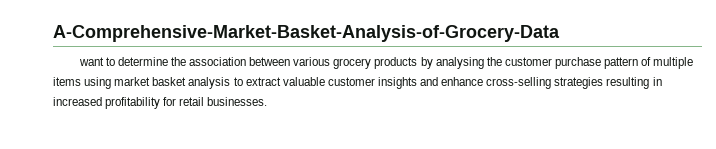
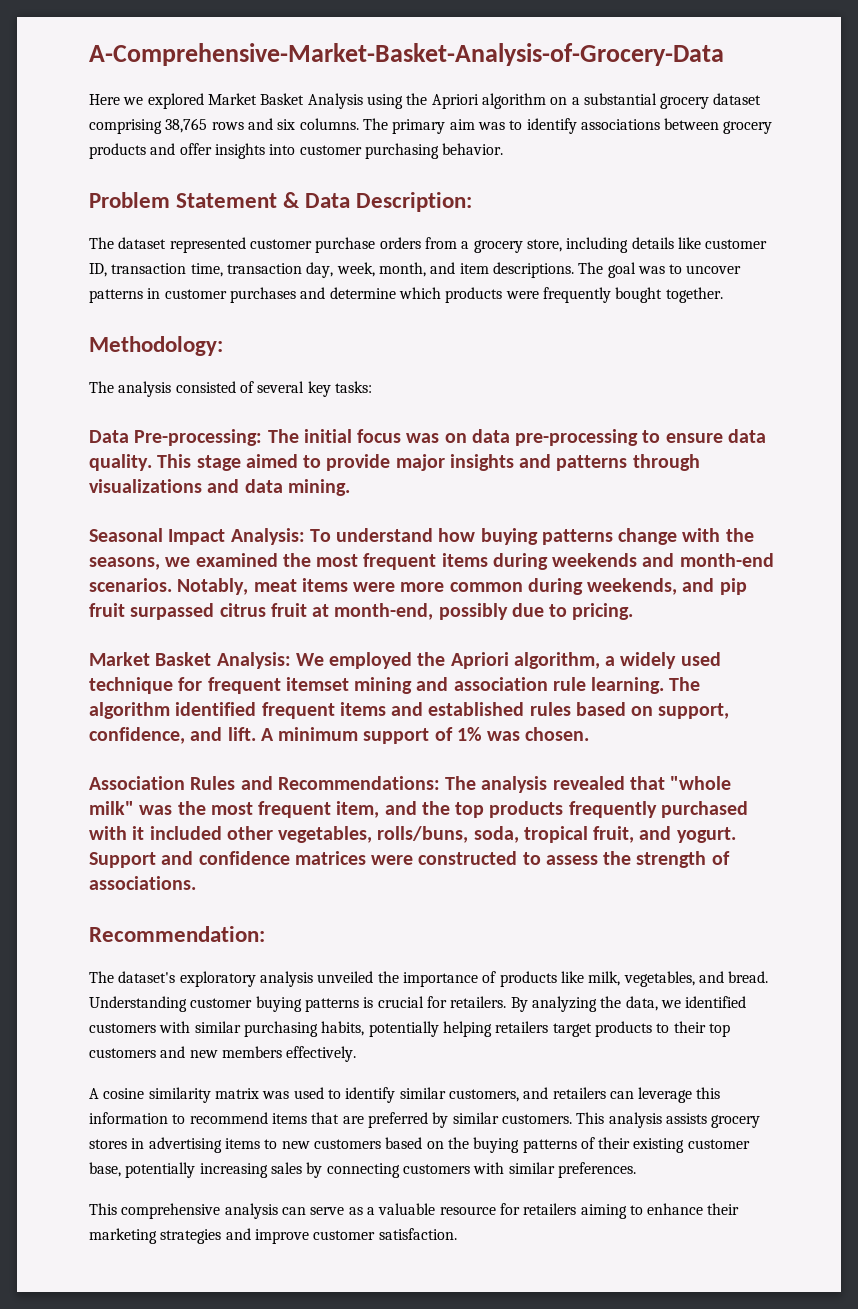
[78,57,694,69] [53,77,662,89] [53,97,268,109] want to determine the association between various grocery products by analysing the customer purchase pattern of multiple items using market basket analysis to extract valuable customer insights and enhance cross-selling strategies resulting in increased profitability for retail businesses. -> [89,93,762,109] [89,118,773,134] [89,143,504,159] [89,192,473,212] [89,237,768,253] [89,262,742,278] [89,287,723,303] [89,336,223,356] [89,381,372,397] [89,429,766,446] [89,454,700,471] [89,479,350,496] [89,528,754,545] [89,553,774,570] [89,578,747,595] [89,603,634,620] [89,652,721,669] [89,677,701,694] [89,702,730,719] [89,727,590,744] [89,776,732,793] [89,801,748,818] [89,826,736,843] [89,851,730,868] [89,876,196,890] [89,926,265,942] [89,971,769,987] [89,996,747,1012] [89,1021,730,1037] [89,1046,357,1062] [89,1087,721,1103] [89,1112,761,1128] [89,1137,750,1153] [89,1162,636,1178] [89,1203,740,1219] [89,1228,457,1244] Here we explored Market Basket Analysis using the Apriori algorithm on a substantial grocery dataset comprising 38,765 rows and six columns. The primary aim was to identify associations between grocery products and offer insights into customer purchasing behavior. // Problem Statement & Data Description: // The dataset represented customer purchase orders from a grocery store, including details like customer ID, transaction time, transaction day, week, month, and item descriptions. The goal was to uncover patterns in customer purchases and determine which products were frequently bought together. // Methodology: // The analysis consisted of several key tasks: // Data Pre-processing: The initial focus was on data pre-processing to ensure data quality. This stage aimed to provide major insights and patterns through visualizations and data mining. // Seasonal Impact Analysis: To understand how buying patterns change with the seasons, we examined the most frequent items during weekends and month-end scenarios. Notably, meat items were more common during weekends, and pip fruit surpassed citrus fruit at month-end, possibly due to pricing. // Market Basket Analysis: We employed the Apriori algorithm, a widely used technique for frequent itemset mining and association rule learning. The algorithm identified frequent items and established rules based on support, confidence, and lift. A minimum support of 1% was chosen. // Association Rules and Recommendations: The analysis revealed that "whole milk" was the most frequent item, and the top products frequently purchased with it included other vegetables, rolls/buns, soda, tropical fruit, and yogurt. Support and confidence matrices were constructed to assess the strength of associations. // Recommendation: // The dataset's exploratory analysis unveiled the importance of products like milk, vegetables, and bread. Understanding customer buying patterns is crucial for retailers. By analyzing the data, we identified customers with similar purchasing habits, potentially helping retailers target products to their top customers and new members effectively. // A cosine similarity matrix was used to identify similar customers, and retailers can leverage this information to recommend items that are preferred by similar customers. This analysis assists grocery stores in advertising items to new customers based on the buying patterns of their existing customer base, potentially increasing sales by connecting customers with similar preferences. // This comprehensive analysis can serve as a valuable resource for retailers aiming to enhance their marketing strategies and improve customer satisfaction.

